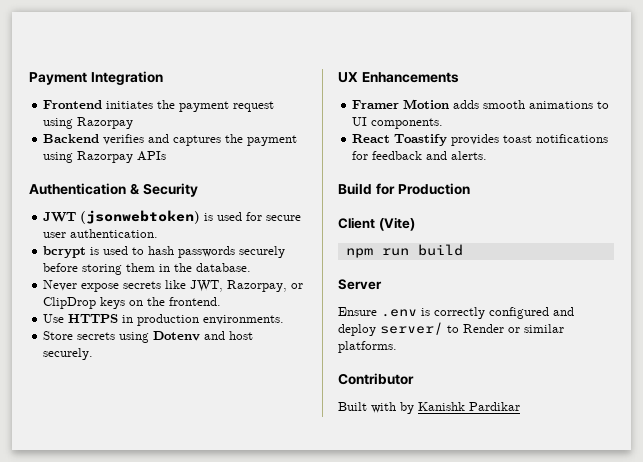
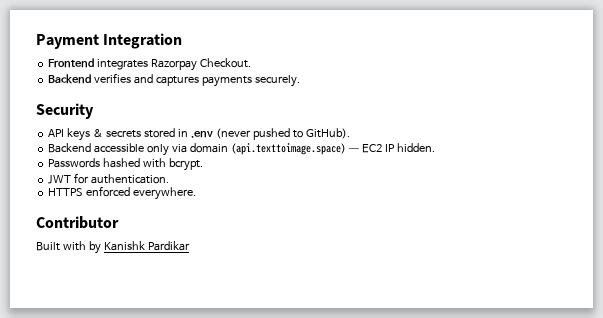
[106,100,275,112] [43,117,134,129] initiates the payment request using Razorpay -> [97,58,252,71] integrates Razorpay Checkout.
[225,134,298,146] [43,151,167,163] [29,183,198,197] [43,210,302,224] [43,229,159,238] [43,246,286,258] [43,263,252,275] [43,280,304,292] [43,297,222,309] [43,314,285,326] [43,331,254,343] [43,348,94,360] [338,72,459,83] [352,99,610,109] [352,117,444,129] [352,134,609,146] [352,151,488,160] [338,183,470,195] [338,217,415,231] [345,244,463,258] [338,279,382,290] [338,307,574,319] [338,322,564,336] [338,341,397,353] the payment using Razorpay APIs // Authentication & Security // JWT (jsonwebtoken) is used for secure user authentication. // bcrypt is used to hash passwords securely before storing them in the database. // Never expose secrets like JWT, Razorpay, or ClipDrop keys on the frontend. // Use HTTPS in production environments. // Store secrets using Dotenv and host securely. // UX Enhancements // Framer Motion adds smooth animations to UI components. // React Toastify provides toast notifications for feedback and alerts. // Build for Production // Client (Vite) // npm run build // Server // Ensure .env is correctly configured and deploy server/ to Render or similar platforms. -> [201,75,300,87] [36,103,94,119] [48,128,350,141] [48,143,435,156] [48,158,204,171] [48,173,170,184] [48,186,197,200] payments securely. // Security // API keys & secrets stored in .env (never pushed to GitHub). // Backend accessible only via domain (api.texttoimage.space) — EC2 IP hidden. // Passwords hashed with bcrypt. // JWT for authentication. // HTTPS enforced everywhere.

